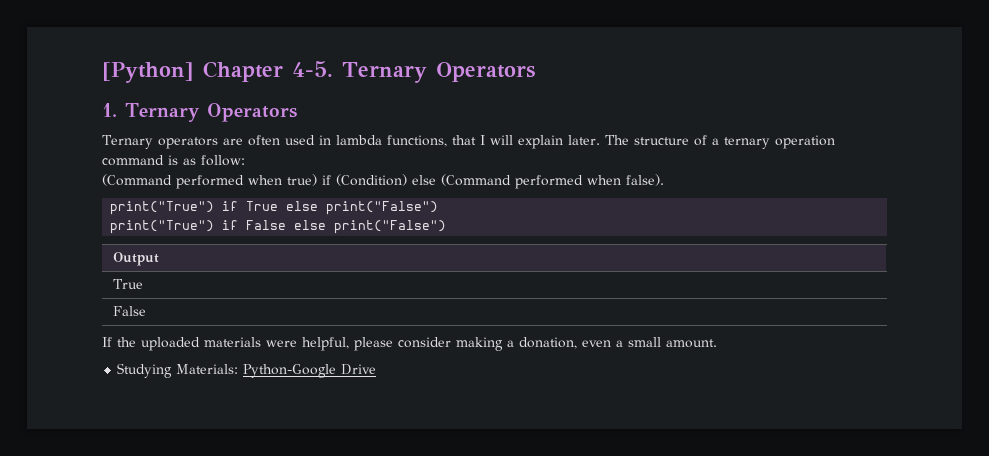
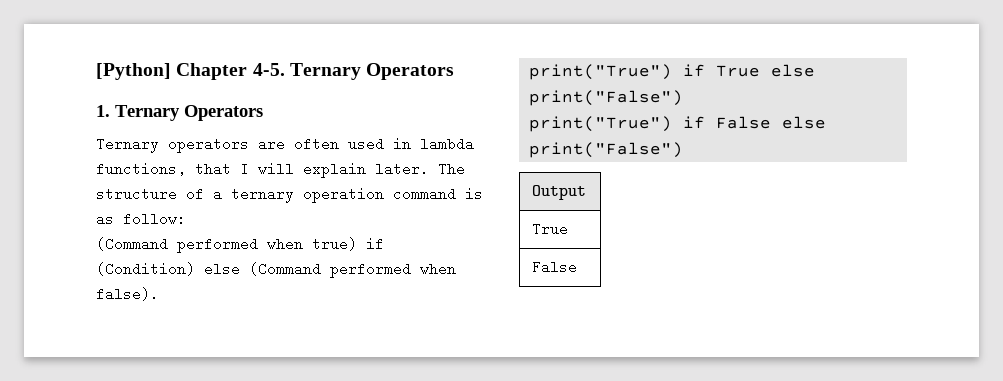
[102,337,717,351] [117,363,377,378] // If the uploaded materials were helpful, please consider making a donation, even a small amount. // Studying Materials: Python-Google Drive -> (578, 267) none

